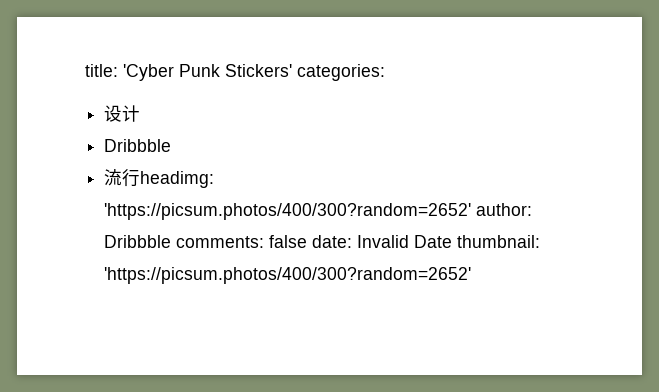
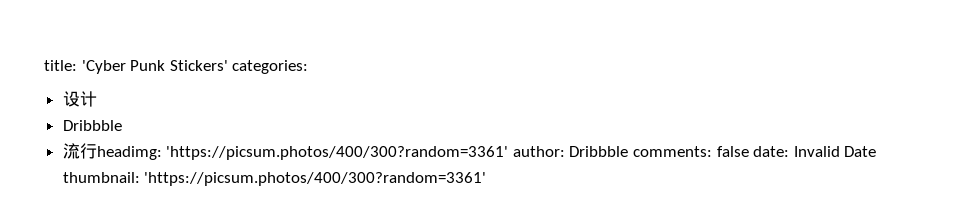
[104,203,472,220] 'https://picsum.photos/400/300?random=2652' -> [166,146,509,160] 'https://picsum.photos/400/300?random=3361'
[104,267,472,284] 'https://picsum.photos/400/300?random=2652' -> [144,172,487,186] 'https://picsum.photos/400/300?random=3361'

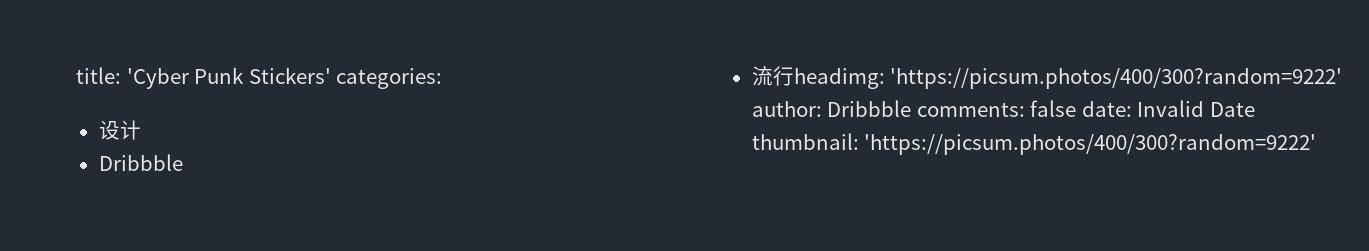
[166,146,509,160] 'https://picsum.photos/400/300?random=3361' -> [890,68,1343,89] 'https://picsum.photos/400/300?random=9222'
[144,172,487,186] 'https://picsum.photos/400/300?random=3361' -> [864,134,1317,155] 'https://picsum.photos/400/300?random=9222'

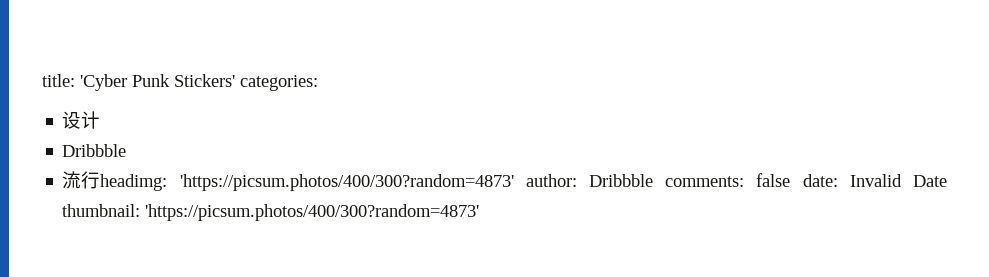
[890,68,1343,89] 'https://picsum.photos/400/300?random=9222' -> [179,174,514,191] 'https://picsum.photos/400/300?random=4873'
[864,134,1317,155] 'https://picsum.photos/400/300?random=9222' -> [145,204,480,221] 'https://picsum.photos/400/300?random=4873'

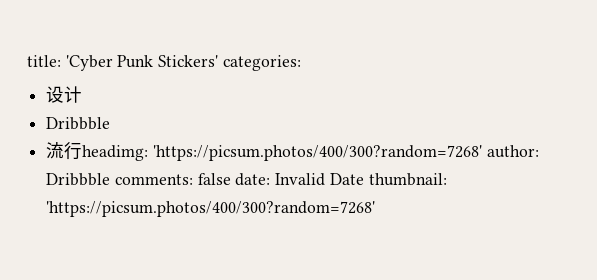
[179,174,514,191] 'https://picsum.photos/400/300?random=4873' -> [152,145,482,161] 'https://picsum.photos/400/300?random=7268'
[145,204,480,221] 'https://picsum.photos/400/300?random=4873' -> [46,201,376,217] 'https://picsum.photos/400/300?random=7268'

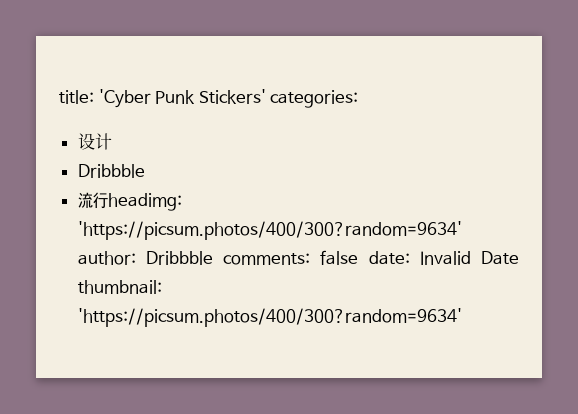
[152,145,482,161] 'https://picsum.photos/400/300?random=7268' -> [77,221,462,240] 'https://picsum.photos/400/300?random=9634'
[46,201,376,217] 'https://picsum.photos/400/300?random=7268' -> [77,308,462,327] 'https://picsum.photos/400/300?random=9634'

